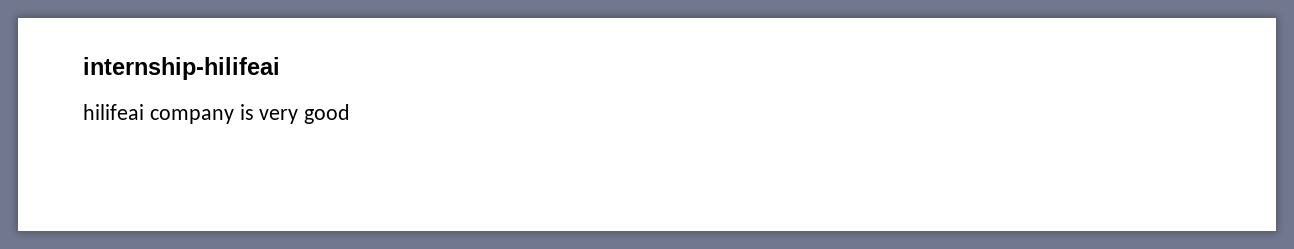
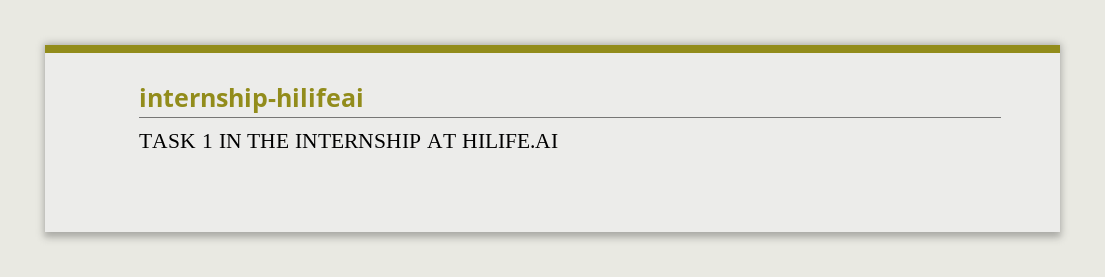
[83,104,351,124] hilifeai company is very good -> [139,134,558,148] TASK 1 IN THE INTERNSHIP AT HILIFE.AI

